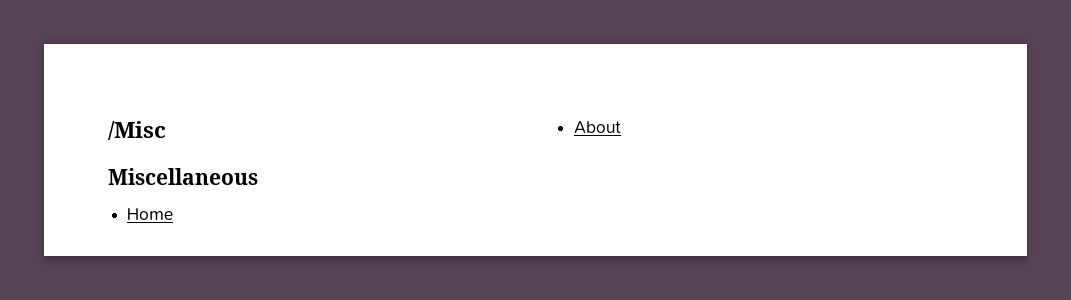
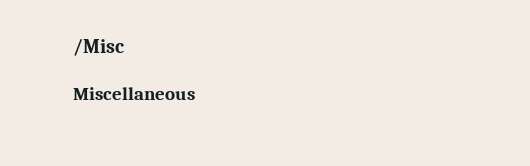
[127,208,174,220] [574,121,622,134] // Home // About -> (195, 93) none

